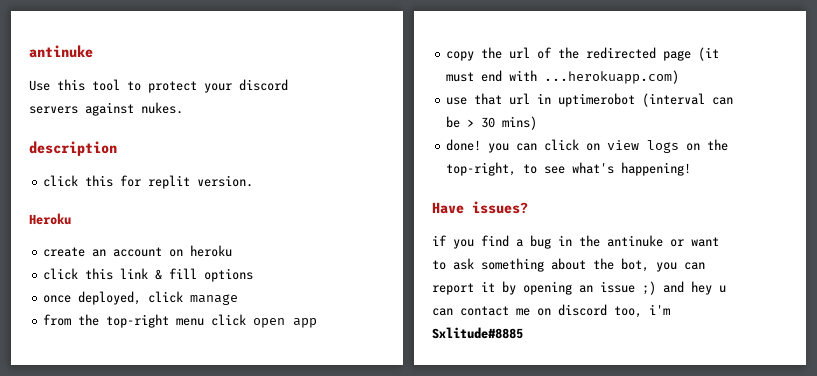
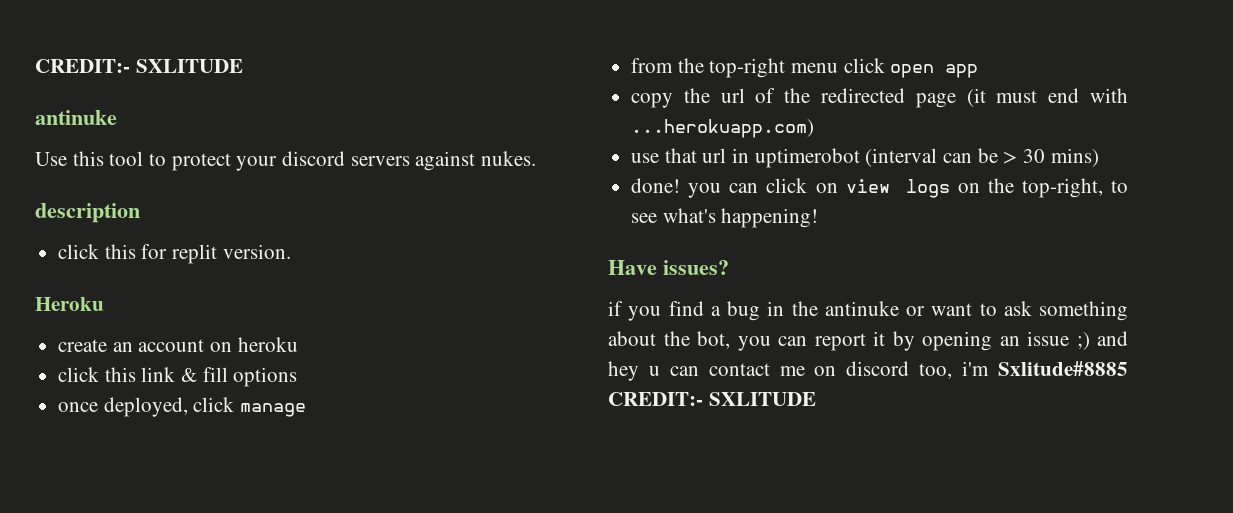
(29, 51) none -> [35,59,243,73] CREDIT:- SXLITUDE //
(523, 333) none -> [608,392,816,406] CREDIT:- SXLITUDE

